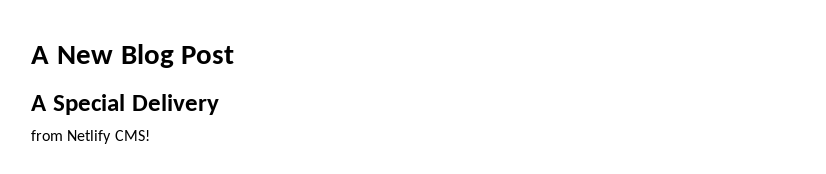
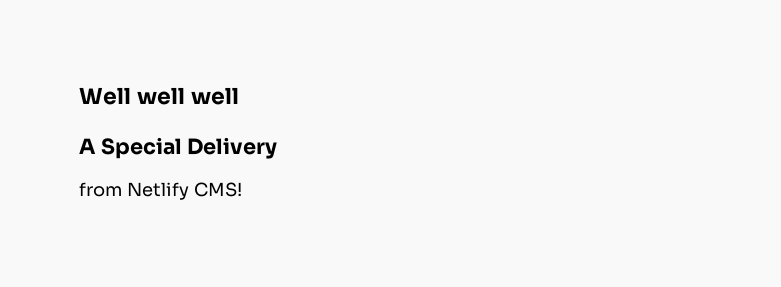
[31,44,235,68] A New Blog Post -> [79,87,239,105] Well well well

